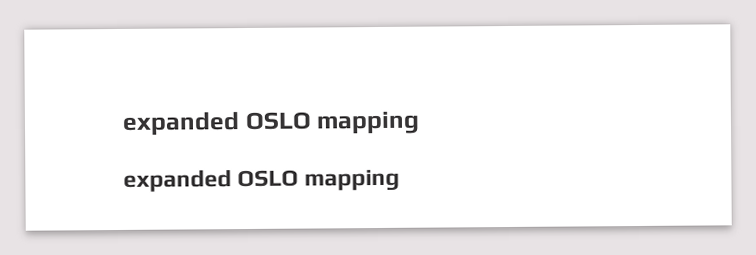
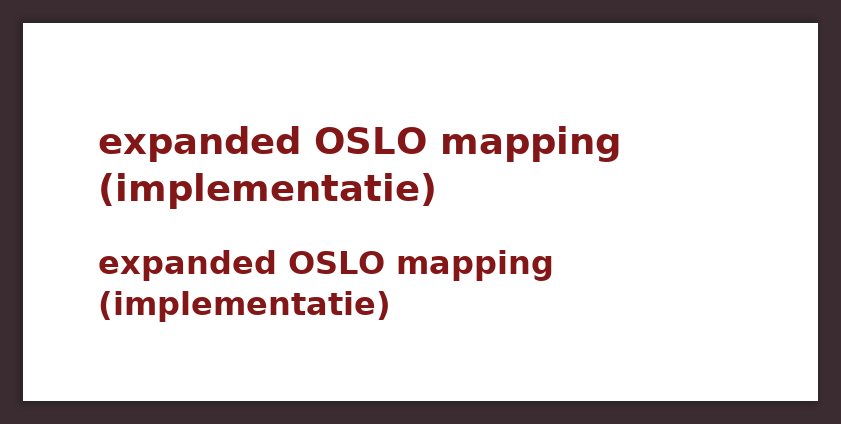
[122,110,421,136] [123,168,401,192] expanded OSLO mapping // expanded OSLO mapping -> [98,126,621,162] [98,173,437,209] [98,250,554,281] [98,291,391,322] expanded OSLO mapping (implementatie) // expanded OSLO mapping (implementatie)

